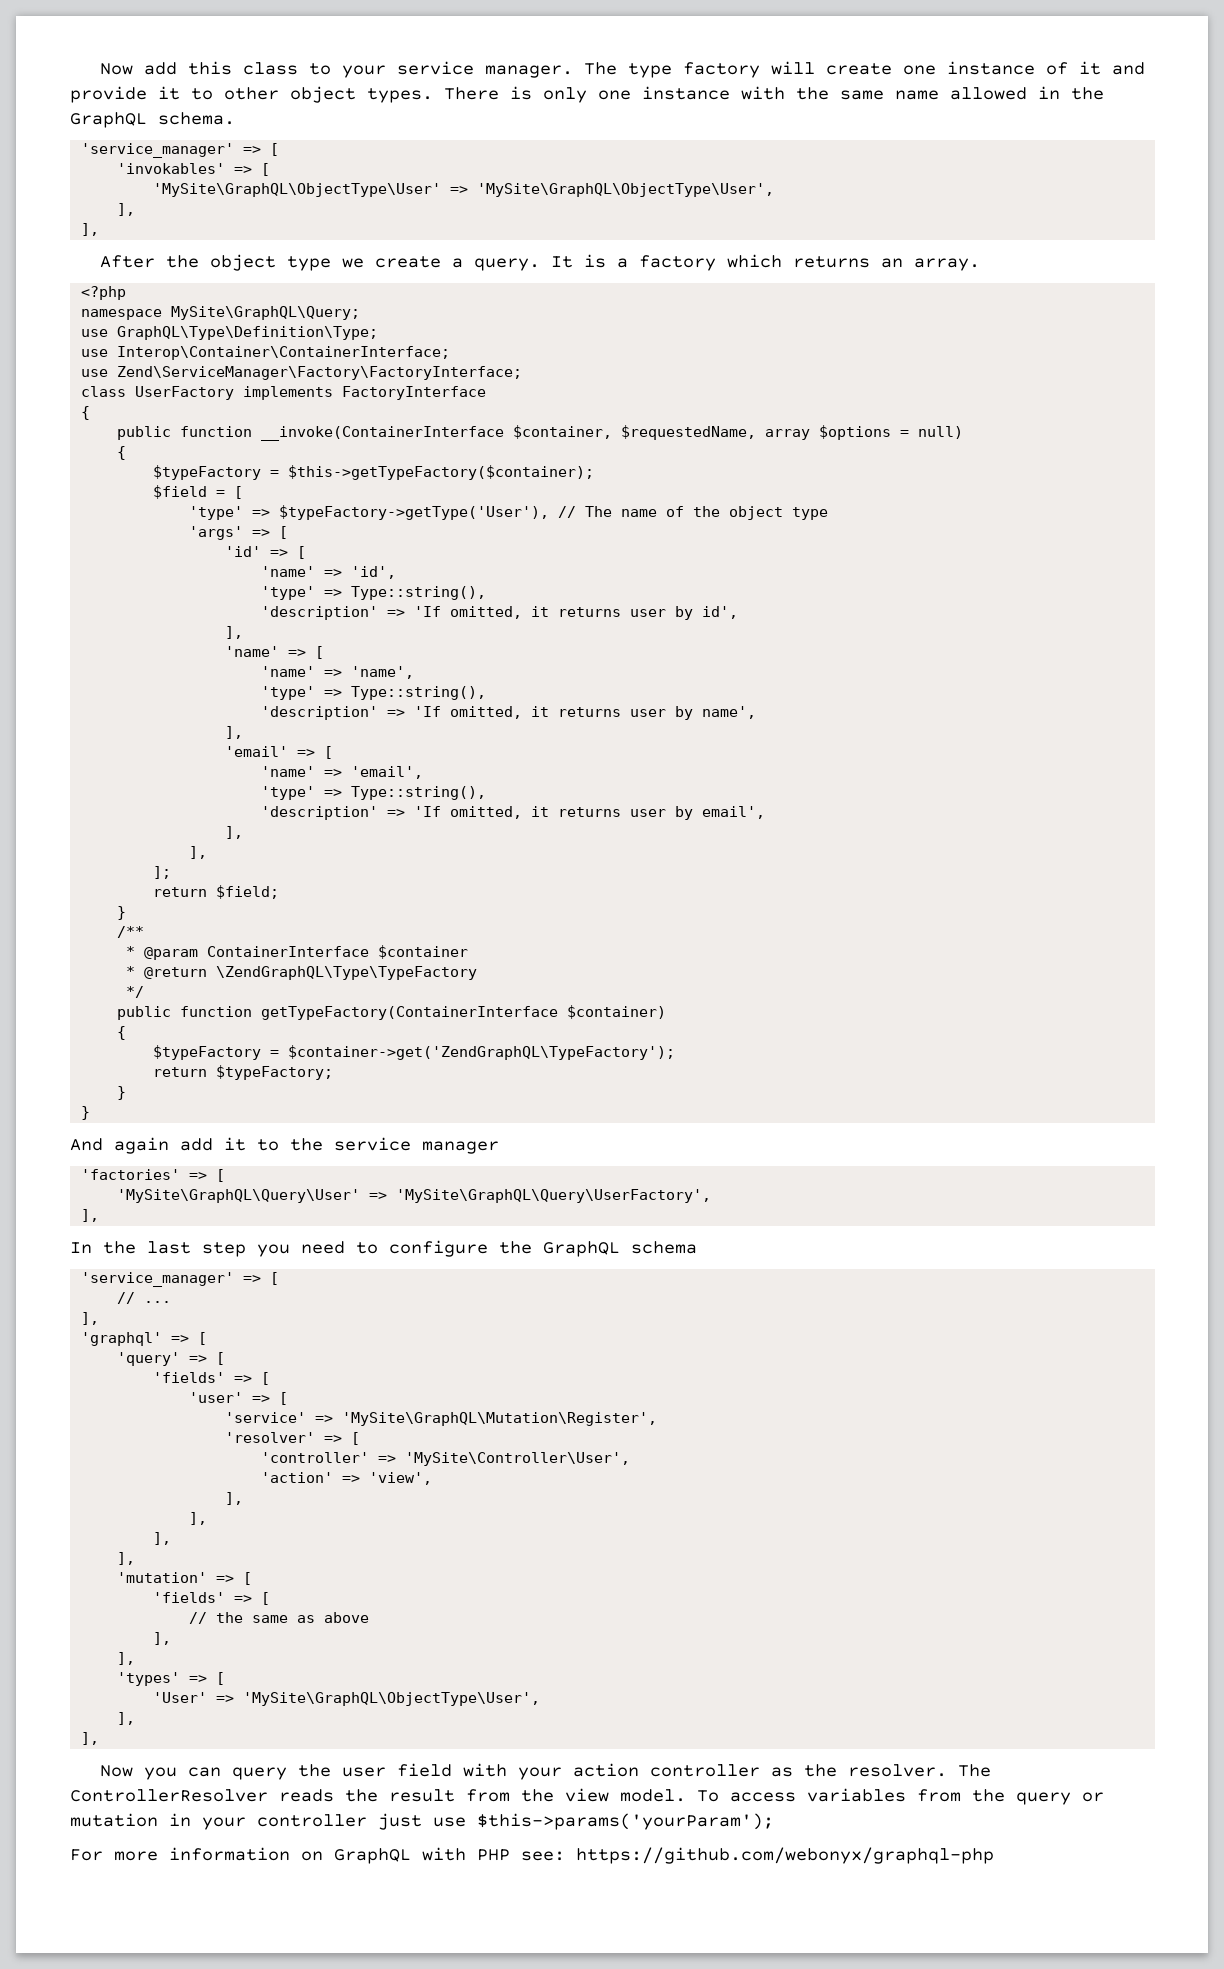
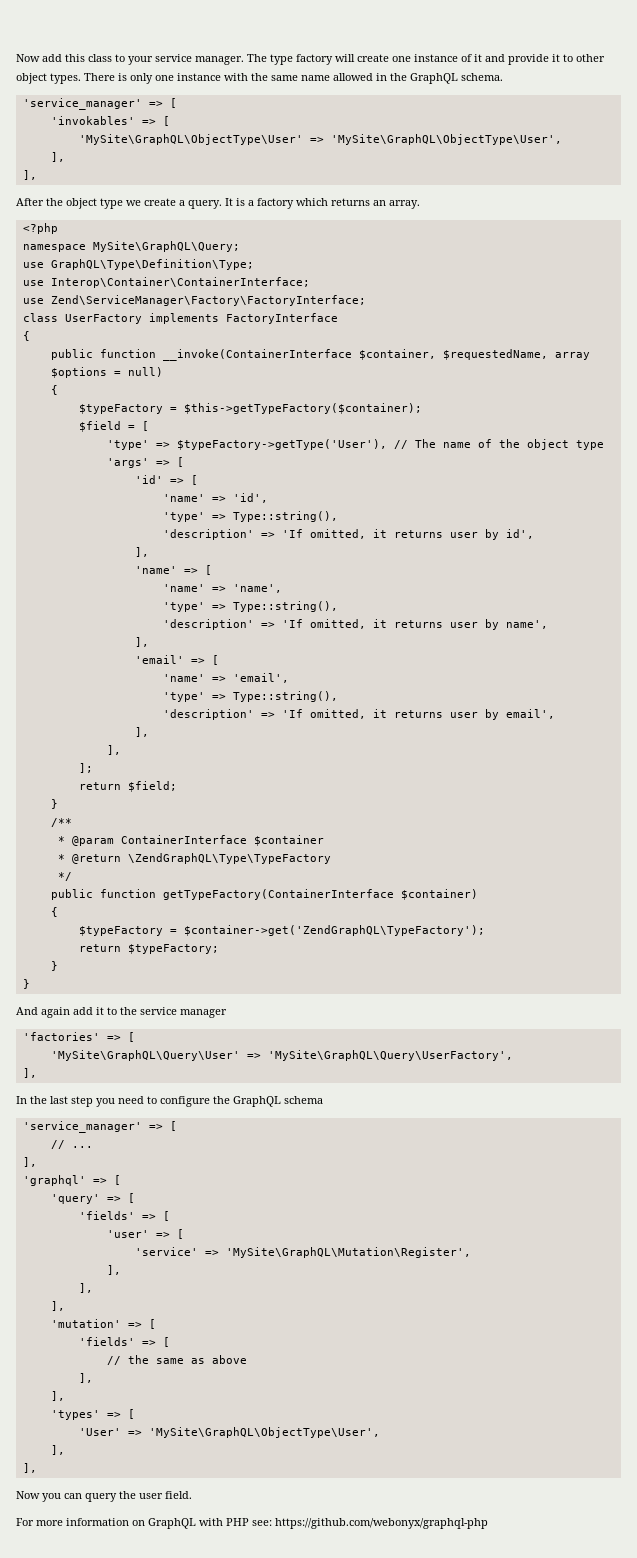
[225,1432,361,1445] [261,1452,631,1466] [261,1472,433,1485] [225,1492,244,1505] // 'resolver' => [ // 'controller' => 'MySite\Controller\User', // 'action' => 'view', // ], -> (471, 1252) none
[396,1763,991,1780] [70,1788,1104,1805] [70,1813,774,1830] field with your action controller as the resolver. The ControllerResolver reads the result from the view model. To access variables from the query or mutation in your controller just use $this->params('yourParam'); -> [165,1491,192,1499] field.

